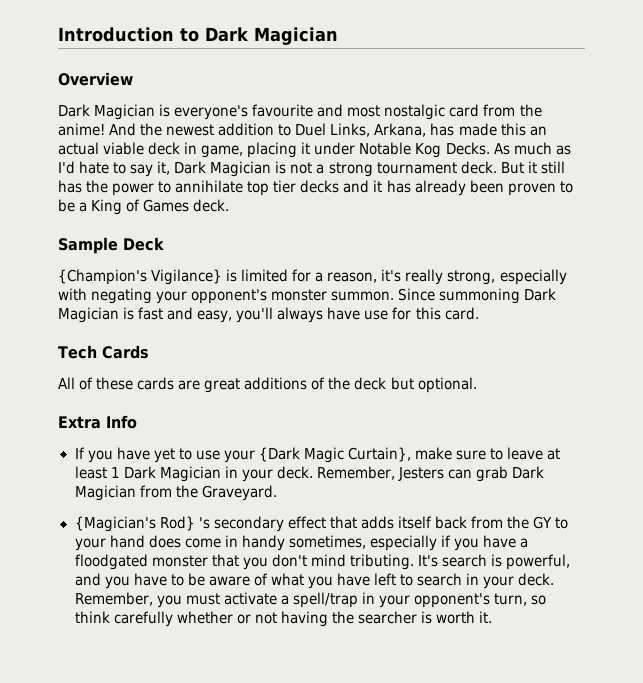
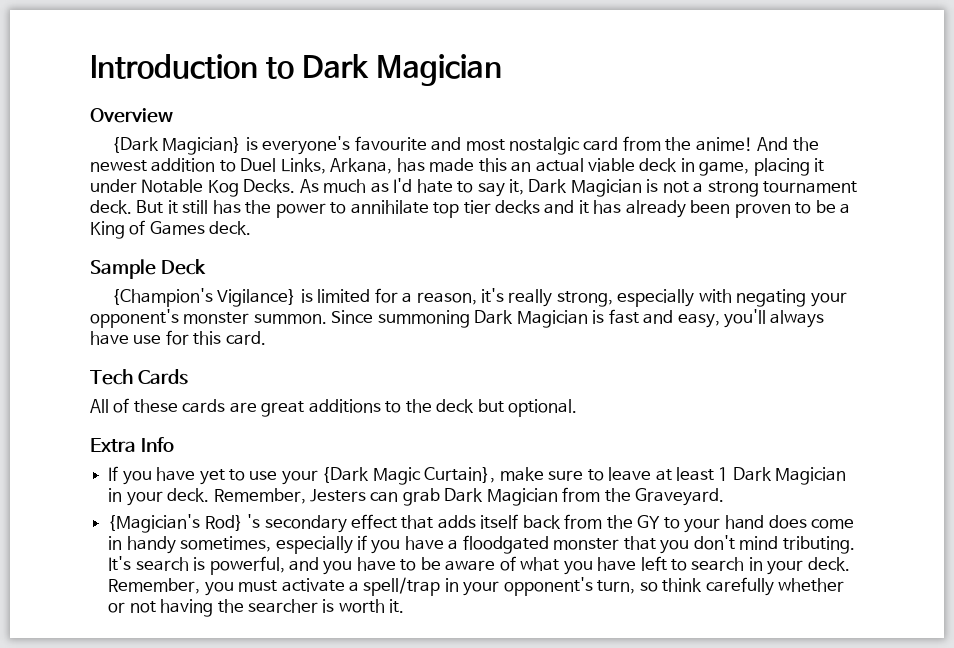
[58,104,156,120] Dark Magician -> [111,137,242,155] {Dark Magician}
[311,377,326,390] of -> [385,401,402,413] to

